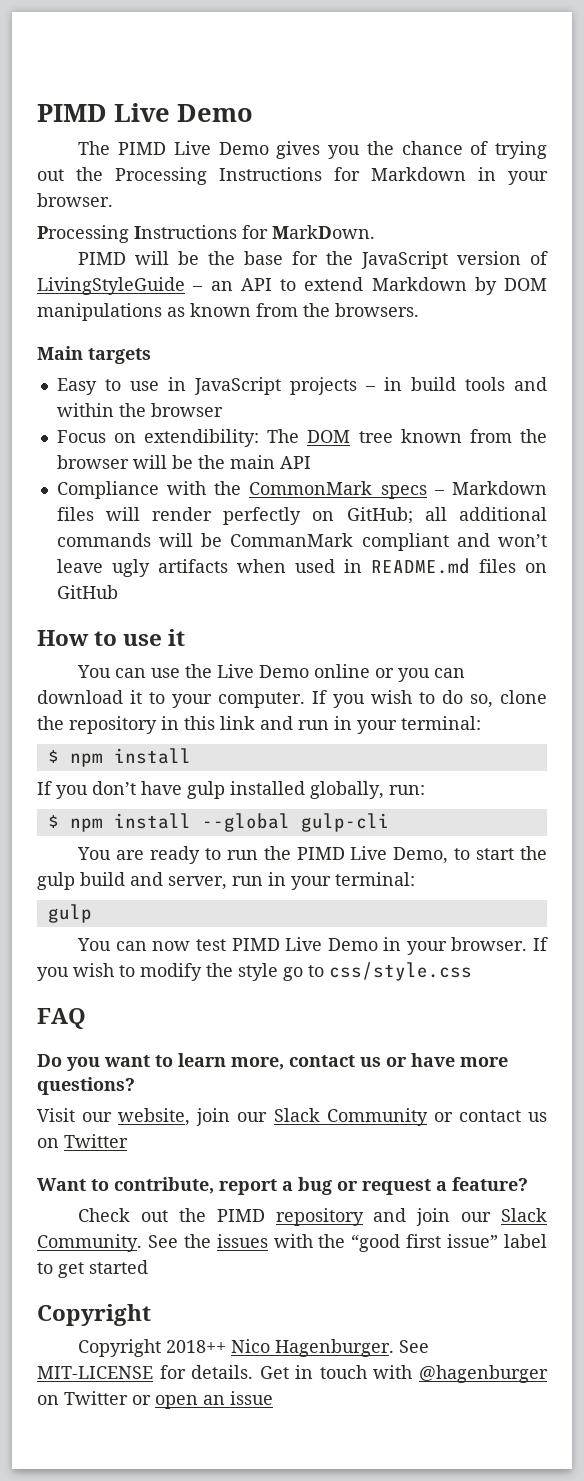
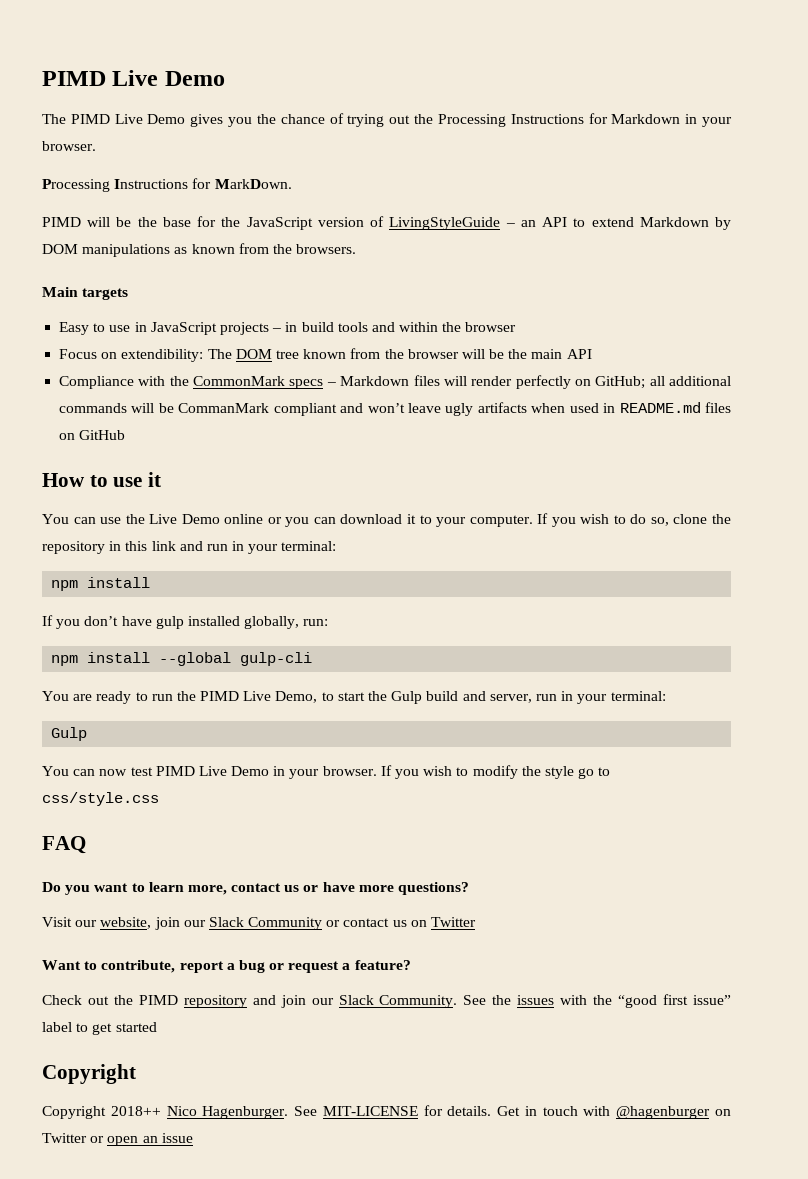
[47,750,59,763] $ -> (337, 546) none
[47,815,59,828] $ -> (329, 622) none
[37,872,75,890] gulp -> [391,691,423,704] Gulp
[47,904,92,923] gulp -> [51,727,88,741] Gulp

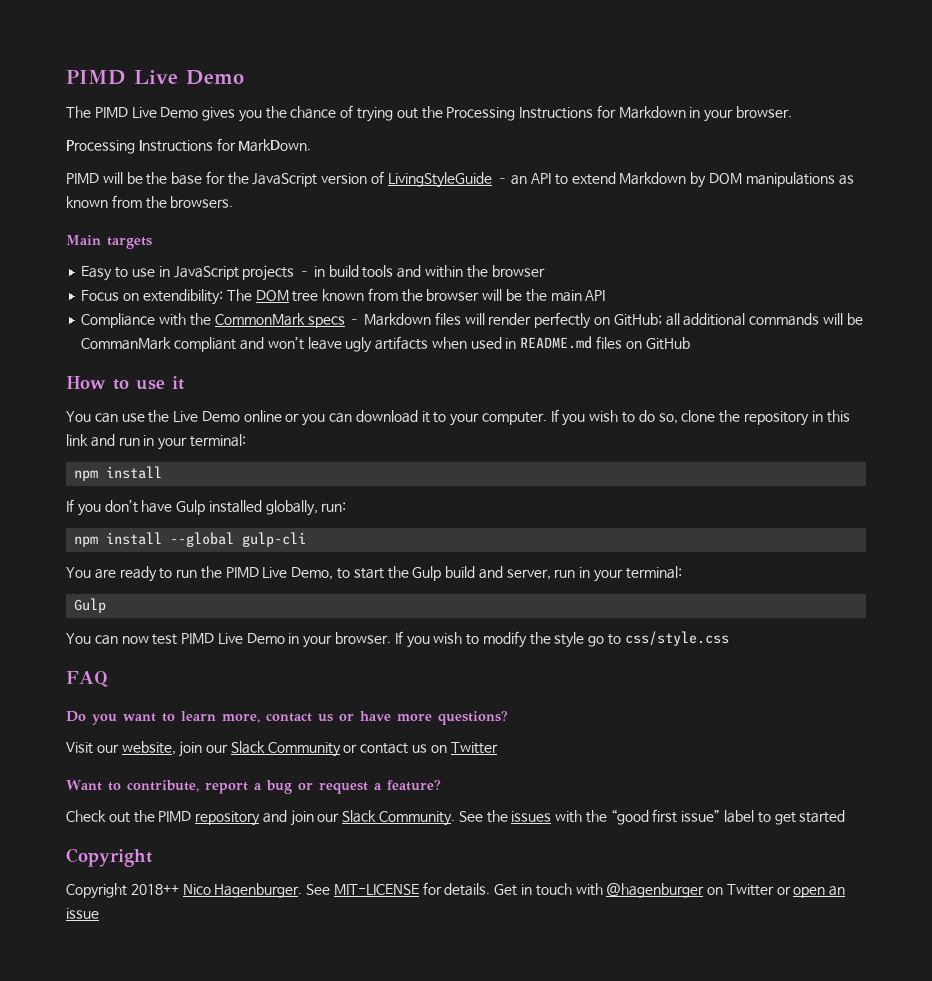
[155,616,184,629] gulp -> [176,500,206,515] Gulp

